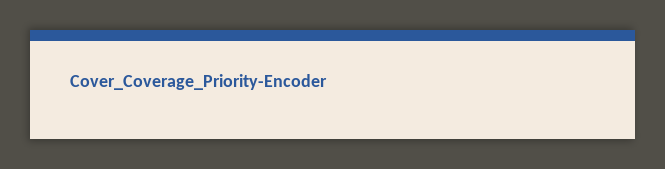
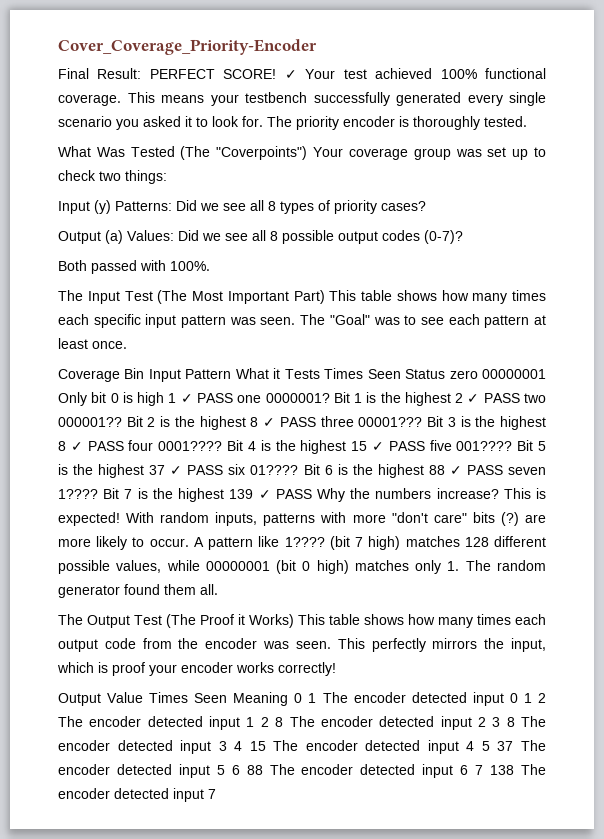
(327, 82) none -> [58,68,547,79] [58,92,546,106] [58,116,527,130] [58,146,546,160] [58,170,167,184] [58,200,426,214] [58,230,463,244] [58,260,210,274] [58,290,546,304] [58,314,546,328] [58,338,127,349] [58,368,546,382] [58,392,546,406] [58,416,546,430] [58,440,546,454] [58,464,546,478] [58,488,546,502] [58,512,546,526] [58,536,546,550] [58,560,546,574] [58,584,218,598] [58,614,546,628] [58,638,546,652] [57,662,336,676] [58,692,547,706] [58,716,546,730] [58,740,547,754] [58,764,546,778] [58,788,216,802] // Final Result: PERFECT SCORE! ✓ Your test achieved 100% functional coverage. This means your testbench successfully generated every single scenario you asked it to look for. The priority encoder is thoroughly tested. // What Was Tested (The "Coverpoints") Your coverage group was set up to check two things: // Input (y) Patterns: Did we see all 8 types of priority cases? // Output (a) Values: Did we see all 8 possible output codes (0-7)? // Both passed with 100%. // The Input Test (The Most Important Part) This table shows how many times each specific input pattern was seen. The "Goal" was to see each pattern at least once. // Coverage Bin Input Pattern What it Tests Times Seen Status zero 00000001 Only bit 0 is high 1 ✓ PASS one 0000001? Bit 1 is the highest 2 ✓ PASS two 000001?? Bit 2 is the highest 8 ✓ PASS three 00001??? Bit 3 is the highest 8 ✓ PASS four 0001???? Bit 4 is the highest 15 ✓ PASS five 001???? Bit 5 is the highest 37 ✓ PASS six 01???? Bit 6 is the highest 88 ✓ PASS seven 1???? Bit 7 is the highest 139 ✓ PASS Why the numbers increase? This is expected! With random inputs, patterns with more "don't care" bits (?) are more likely to occur. A pattern like 1???? (bit 7 high) matches 128 different possible values, while 00000001 (bit 0 high) matches only 1. The random generator found them all. // The Output Test (The Proof it Works) This table shows how many times each output code from the encoder was seen. This perfectly mirrors the input, which is proof your encoder works correctly! // Output Value Times Seen Meaning 0 1 The encoder detected input 0 1 2 The encoder detected input 1 2 8 The encoder detected input 2 3 8 The encoder detected input 3 4 15 The encoder detected input 4 5 37 The encoder detected input 5 6 88 The encoder detected input 6 7 138 The encoder detected input 7

